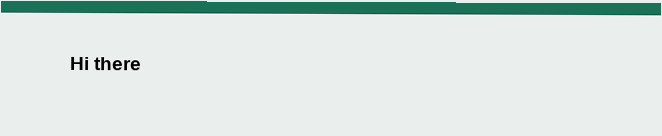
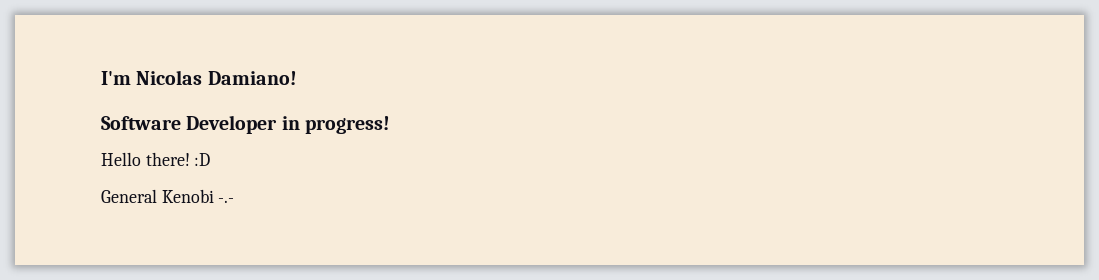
[69,56,143,71] Hi there -> [101,70,297,85] [101,115,390,134] [101,152,211,166] [101,189,235,203] I'm Nicolas Damiano! // Software Developer in progress! // Hello there! :D // General Kenobi -.-

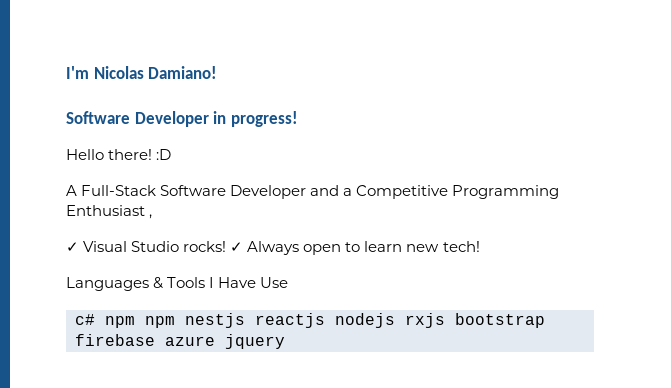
[101,189,235,203] General Kenobi -.- -> [66,185,560,199] [66,205,153,219] [66,241,480,255] [66,277,289,291] [75,313,545,328] [75,334,285,349] A Full-Stack Software Developer and a Competitive Programming Enthusiast , // ✓ Visual Studio rocks! ✓ Always open to learn new tech! // Languages & Tools I Have Use // c# npm npm nestjs reactjs nodejs rxjs bootstrap firebase azure jquery

